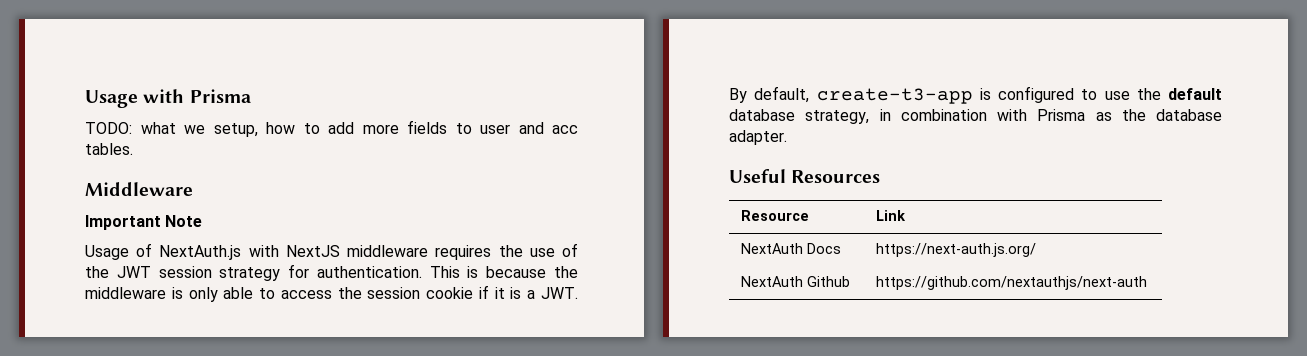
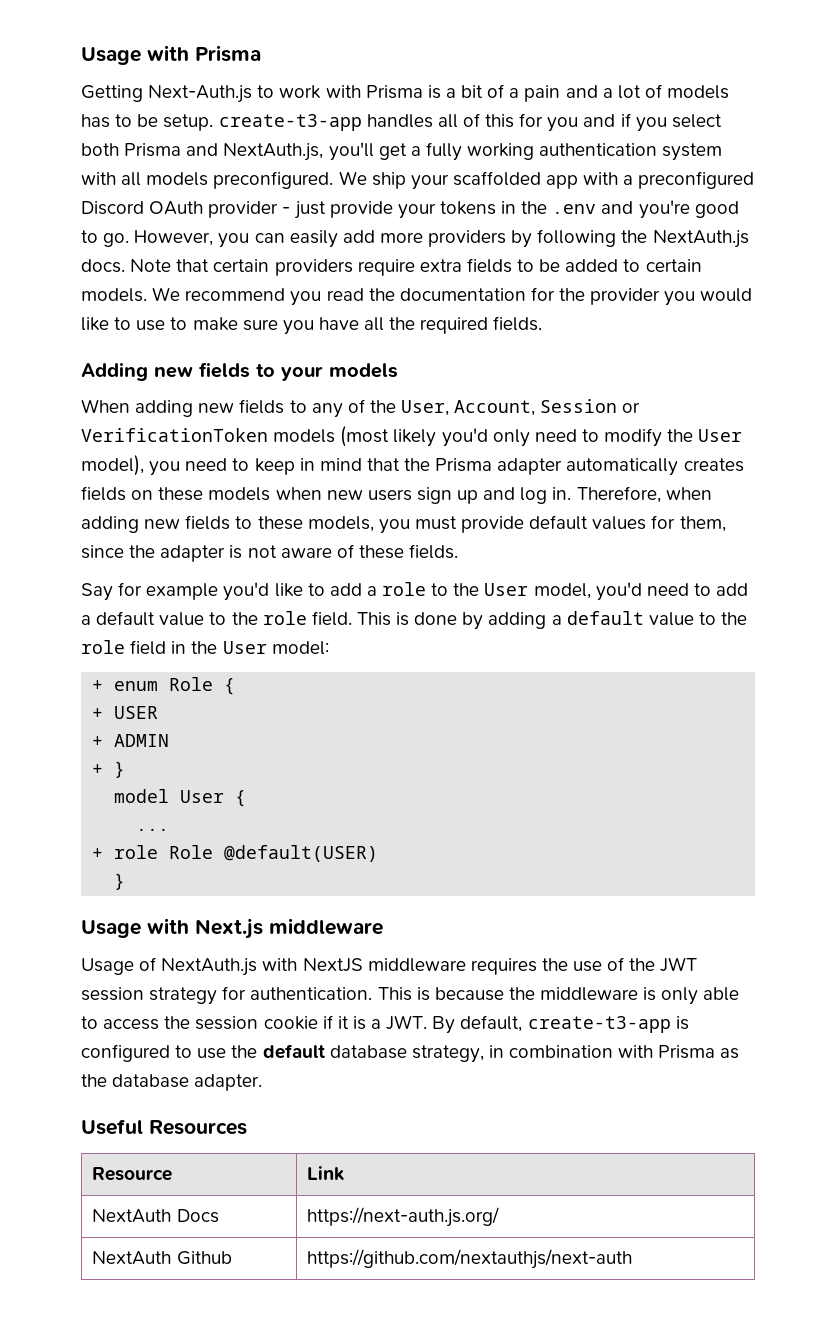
[85,120,578,137] [85,143,133,155] [85,182,193,196] [85,215,203,230] TODO: what we setup, how to add more fields to user and acc tables. // Middleware // Important Note -> [81,84,730,103] [81,113,722,132] [81,142,723,161] [81,171,755,190] [81,200,739,219] [81,229,749,248] [81,258,702,276] [81,287,753,306] [81,316,543,335] [81,362,398,381] [81,399,641,418] [81,426,743,447] [81,455,744,476] [81,486,712,504] [81,515,726,534] [81,544,459,562] [81,582,749,601] [81,611,748,630] [81,640,329,655] [92,677,236,695] [92,706,159,719] [92,734,170,747] [92,761,126,778] [114,789,247,807] [136,828,170,831] [92,845,379,862] [114,873,126,890] [81,918,383,939] Getting Next-Auth.js to work with Prisma is a bit of a pain and a lot of models has to be setup. create-t3-app handles all of this for you and if you select both Prisma and NextAuth.js, you'll get a fully working authentication system with all models preconfigured. We ship your scaffolded app with a preconfigured Discord OAuth provider - just provide your tokens in the .env and you're good to go. However, you can easily add more providers by following the NextAuth.js docs. Note that certain providers require extra fields to be added to certain models. We recommend you read the documentation for the provider you would like to use to make sure you have all the required fields. // Adding new fields to your models // When adding new fields to any of the User, Account, Session or VerificationToken models (most likely you'd only need to modify the User model), you need to keep in mind that the Prisma adapter automatically creates fields on these models when new users sign up and log in. Therefore, when adding new fields to these models, you must provide default values for them, since the adapter is not aware of these fields. // Say for example you'd like to add a role to the User model, you'd need to add a default value to the role field. This is done by adding a default value to the role field in the User model: // + enum Role { // + USER // + ADMIN // + } // model User { // ... // + role Role @default(USER) // } // Usage with Next.js middleware

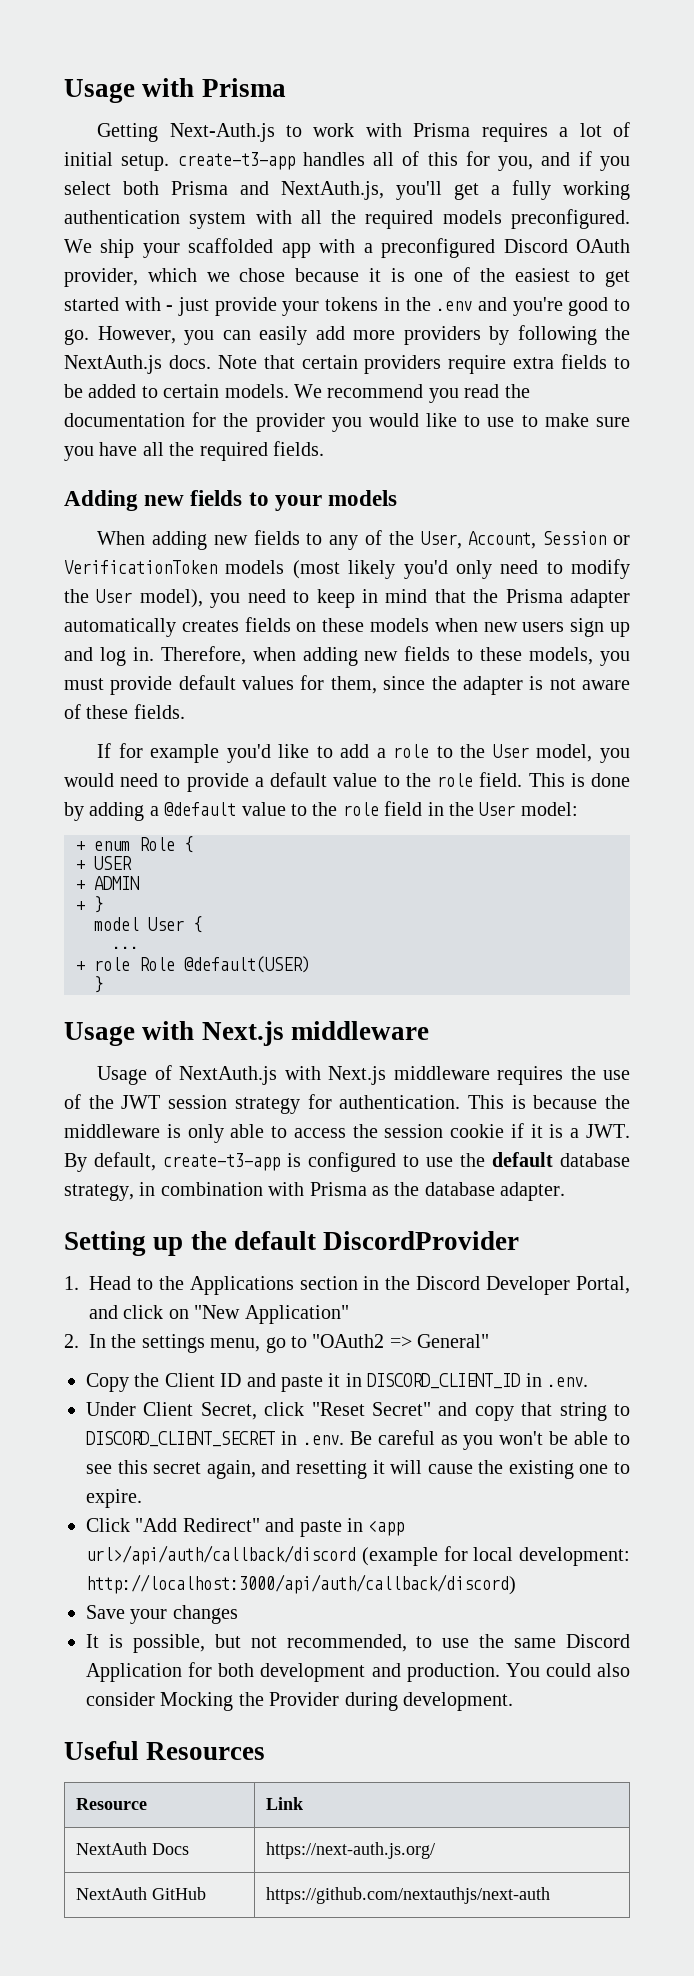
[427,84,730,102] [81,114,159,128] is a bit of a pain and a lot of models has to be -> [481,122,630,142] [64,152,113,166] requires a lot of initial
[547,117,579,132] you -> [498,156,534,171] you,
(142, 179) none -> [331,210,434,229] the required
[208,201,279,218] provider -> [64,267,630,287] [64,297,161,311] provider, which we chose because it is one of the easiest to get started with
[81,583,113,601] Say -> [97,743,112,758] If
[595,582,749,601] you'd need to add -> [599,748,630,763] [64,773,249,792] you would need to provide
[566,611,644,625] default -> [164,802,237,816] @default
[302,958,363,972] NextJS -> [328,1066,387,1085] Next.js
(263, 1082) none -> [64,1231,520,1256] [64,1276,631,1295] [89,1305,349,1324] [64,1334,490,1353] [86,1373,588,1392] [86,1402,630,1421] [86,1430,630,1450] [86,1460,630,1479] [86,1489,142,1508] [86,1518,405,1537] [86,1545,630,1566] [86,1574,516,1595] [86,1605,238,1624] [86,1634,630,1653] [86,1662,630,1682] [86,1692,513,1711] // Setting up the default DiscordProvider // 1. Head to the Applications section in the Discord Developer Portal, and click on "New Application" // 2. In the settings menu, go to "OAuth2 => General" // Copy the Client ID and paste it in DISCORD_CLIENT_ID in .env. // Under Client Secret, click "Reset Secret" and copy that string to DISCORD_CLIENT_SECRET in .env. Be careful as you won't be able to see this secret again, and resetting it will cause the existing one to expire. // Click "Add Redirect" and paste in <app url>/api/auth/callback/discord (example for local development: http://localhost:3000/api/auth/callback/discord) // Save your changes // It is possible, but not recommended, to use the same Discord Application for both development and production. You could also consider Mocking the Provider during development.
[176,1251,232,1265] Github -> [152,1887,207,1900] GitHub

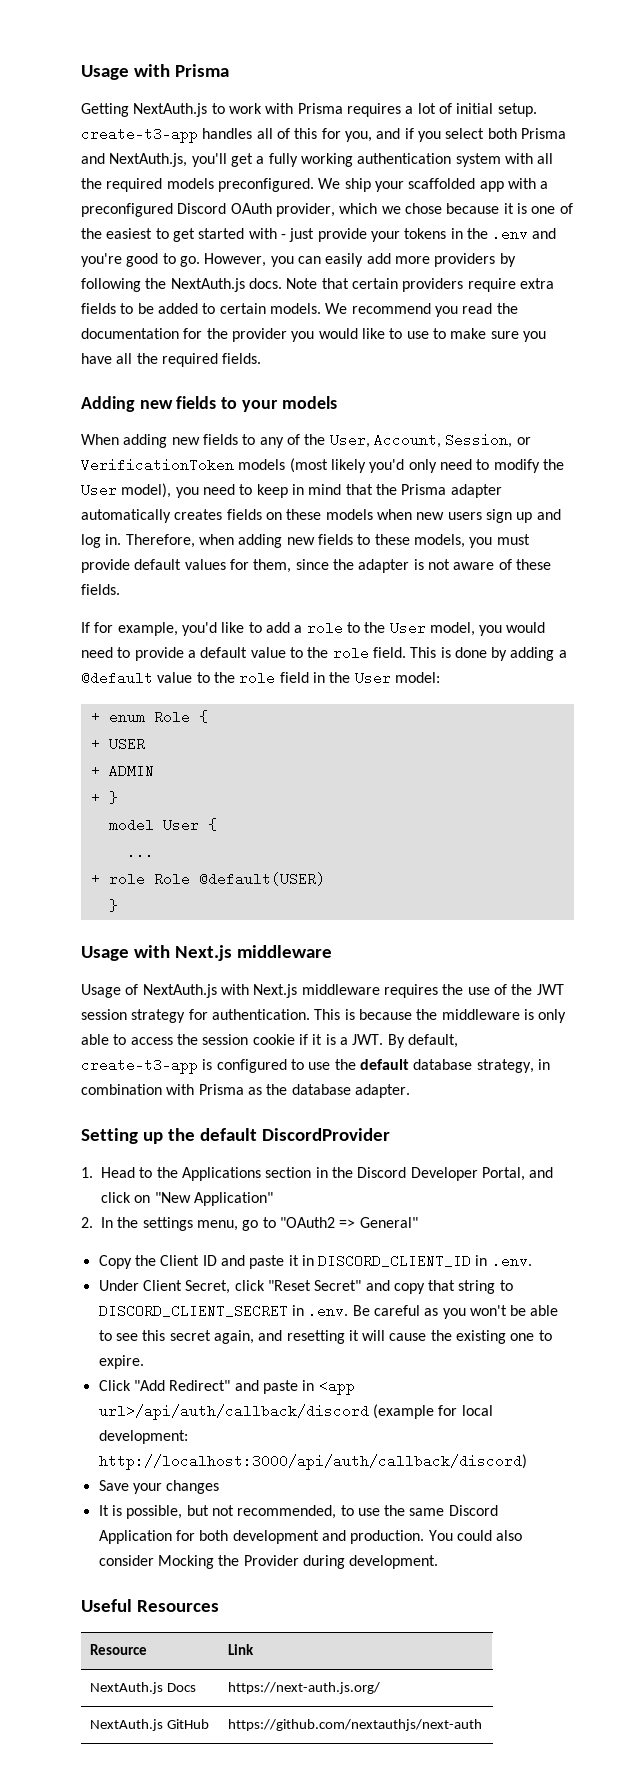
[169,123,275,142] Next-Auth.js -> [133,103,208,117] NextAuth.js
[543,531,607,545] Session -> [445,433,513,448] Session,
[150,744,220,763] example -> [117,622,178,636] example,
[76,1842,148,1855] NextAuth -> [89,1682,163,1694] NextAuth.js
[76,1887,148,1900] NextAuth -> [89,1719,163,1731] NextAuth.js

